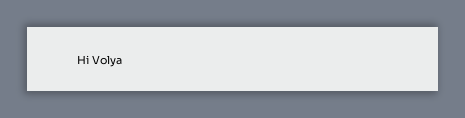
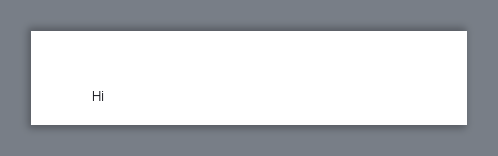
[92,55,122,67] Volya -> (104, 96) none

